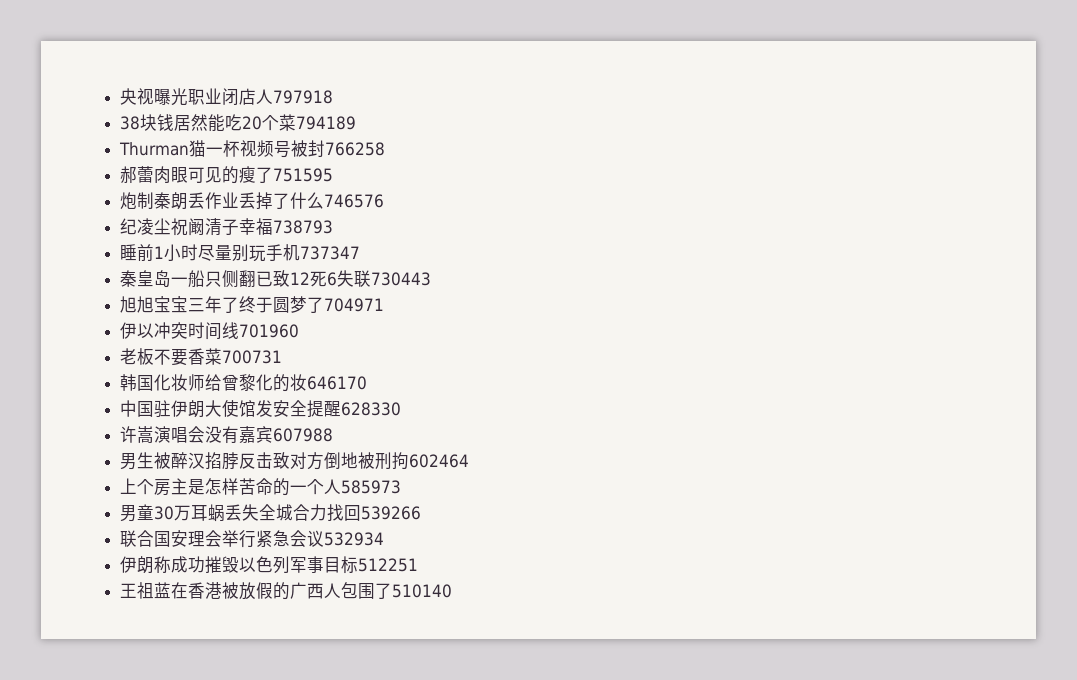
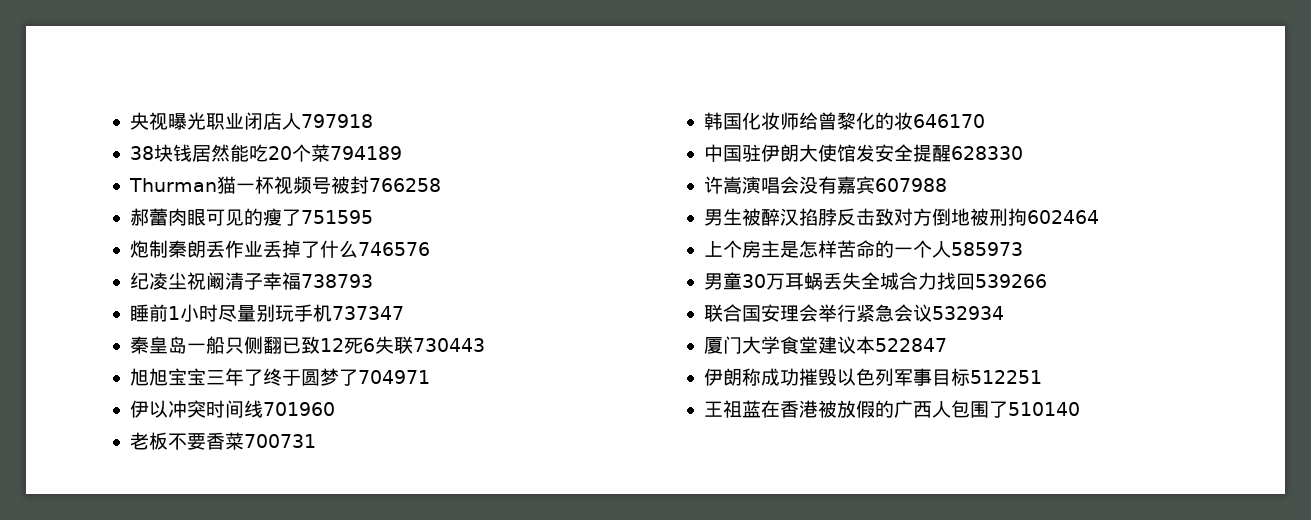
(385, 539) none -> [703,336,947,354] // 厦门大学食堂建议本522847

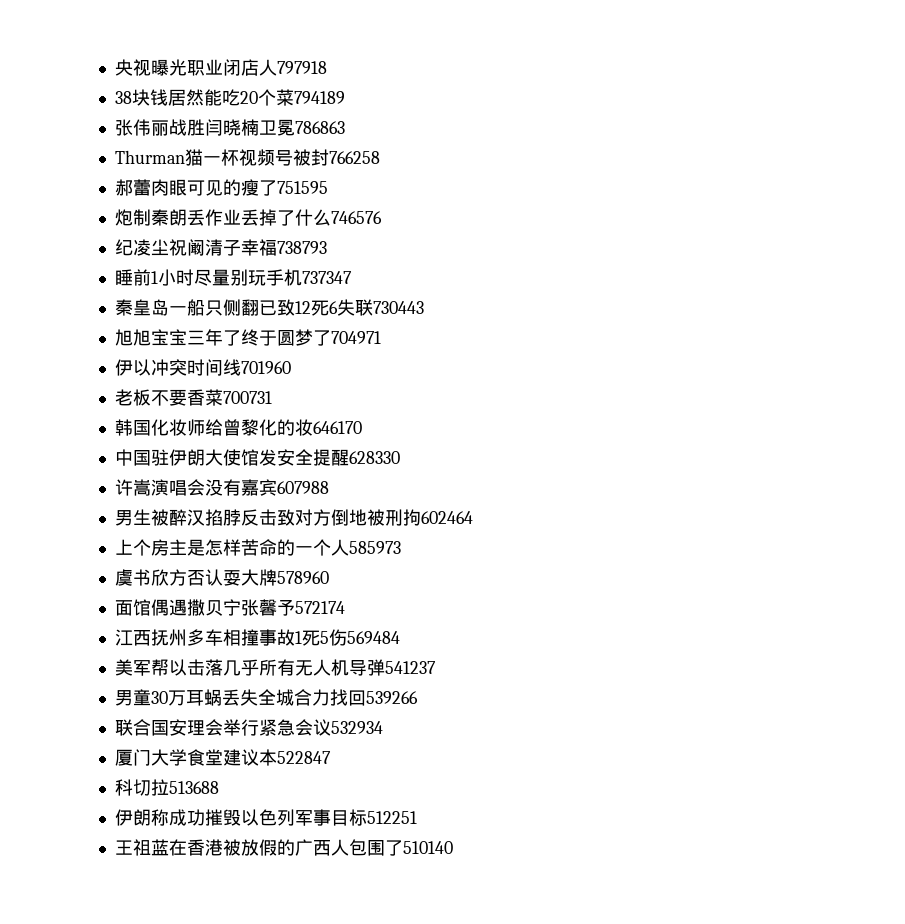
(402, 153) none -> [114,119,345,136] // 张伟丽战胜闫晓楠卫冕786863
(1023, 249) none -> [114,569,329,586] [114,599,345,616] [114,629,400,646] [114,659,436,676] // 虞书欣方否认耍大牌578960 // 面馆偶遇撒贝宁张馨予572174 // 江西抚州多车相撞事故1死5伤569484 // 美军帮以击落几乎所有无人机导弹541237
(947, 345) none -> [114,779,219,796] // 科切拉513688

